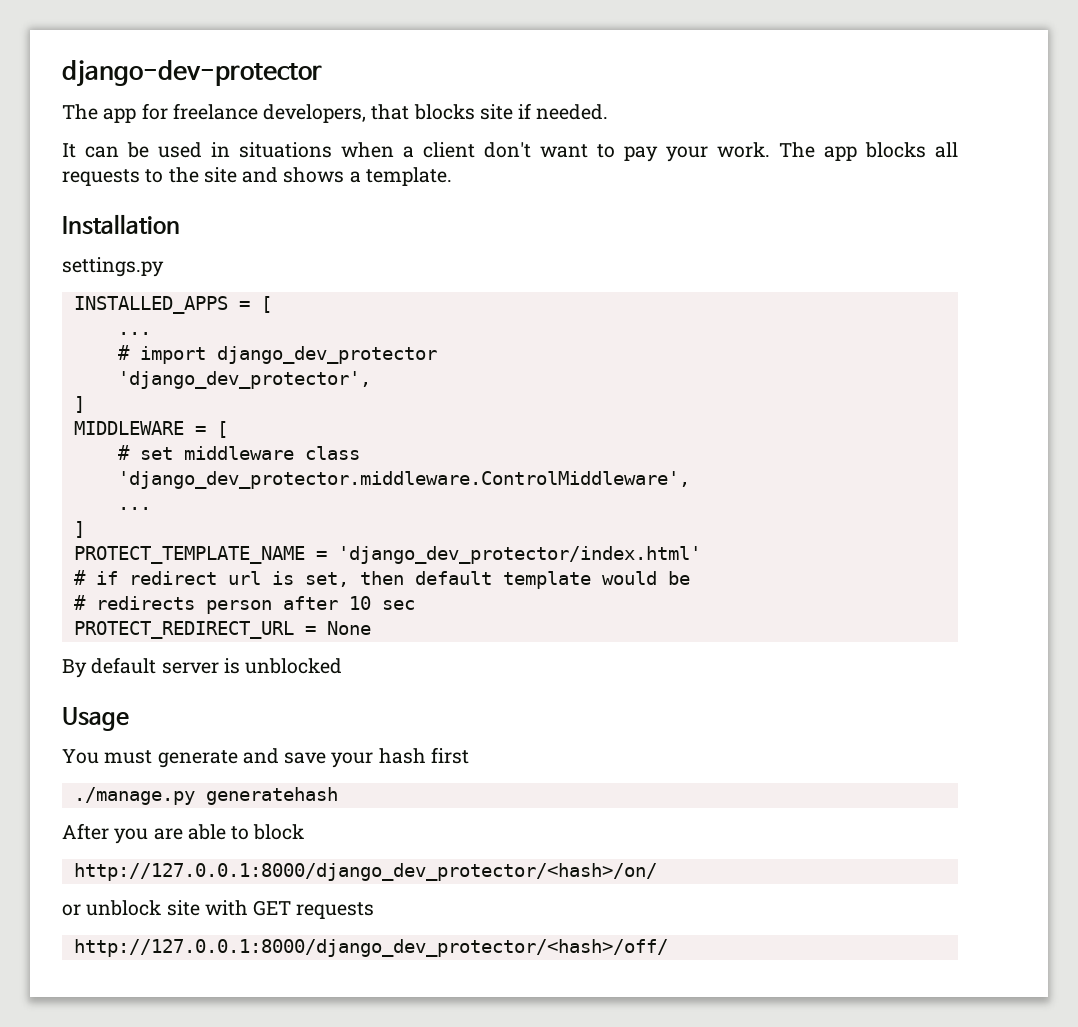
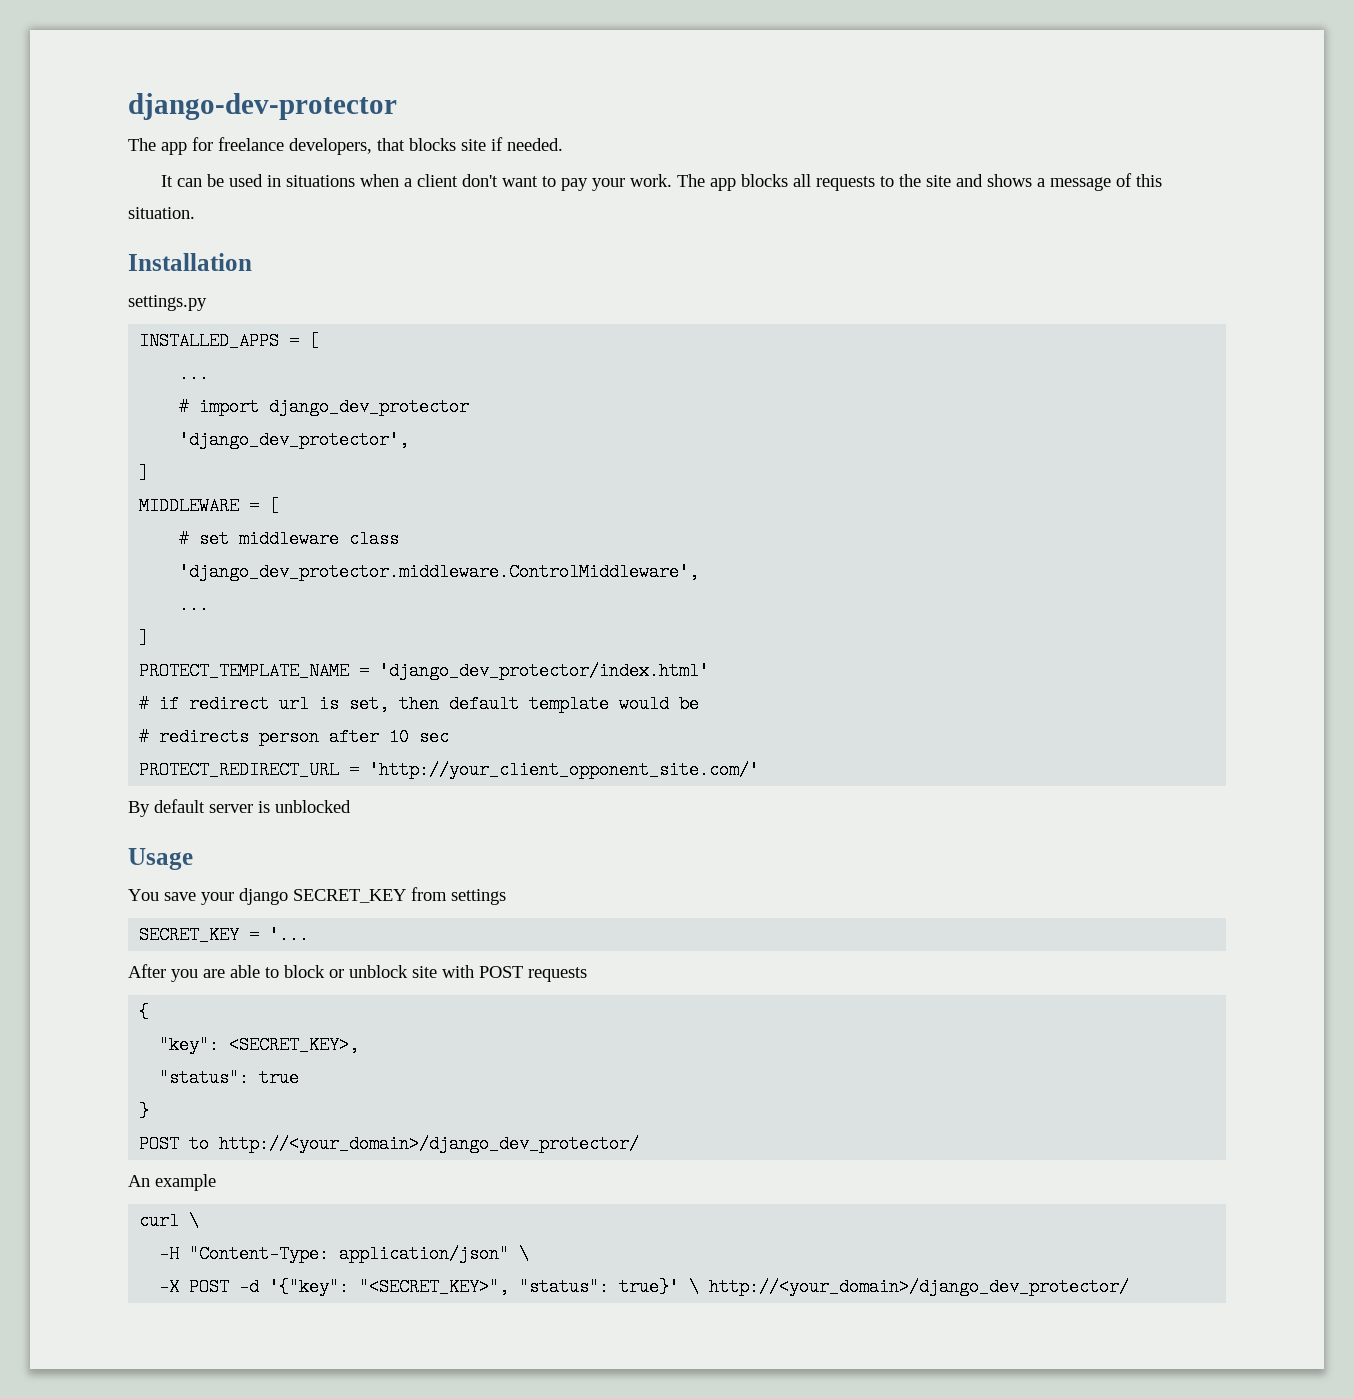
[365,167,452,186] template. -> [1050,173,1163,191] [128,207,195,219] message of this situation.
[304,621,371,635] = None -> [349,761,760,779] = 'http://your_client_opponent_site.com/'
[104,747,469,768] [73,787,338,805] must generate and save your hash first // ./manage.py generatehash -> [164,887,506,905] [139,926,310,944] save your django SECRET_KEY from settings // SECRET_KEY = '...
[73,863,657,881] // http://127.0.0.1:8000/django_dev_protector/<hash>/on/ // -> (325, 971) none
[253,900,292,916] GET -> [479,966,523,978] POST
[73,939,668,957] http://127.0.0.1:8000/django_dev_protector/<hash>/off/ -> [139,1003,150,1021] [159,1036,360,1054] [159,1069,300,1087] [139,1102,150,1120] [139,1135,640,1153] [128,1174,216,1191] [139,1212,200,1230] [159,1245,530,1263] [159,1278,1130,1296] { // "key": <SECRET_KEY>, // "status": true // } // POST to http://<your_domain>/django_dev_protector/ // An example // curl \ // -H "Content-Type: application/json" \ // -X POST -d '{"key": "<SECRET_KEY>", "status": true}' \ http://<your_domain>/django_dev_protector/

